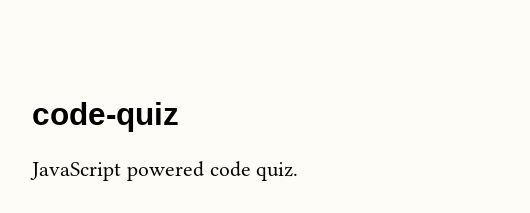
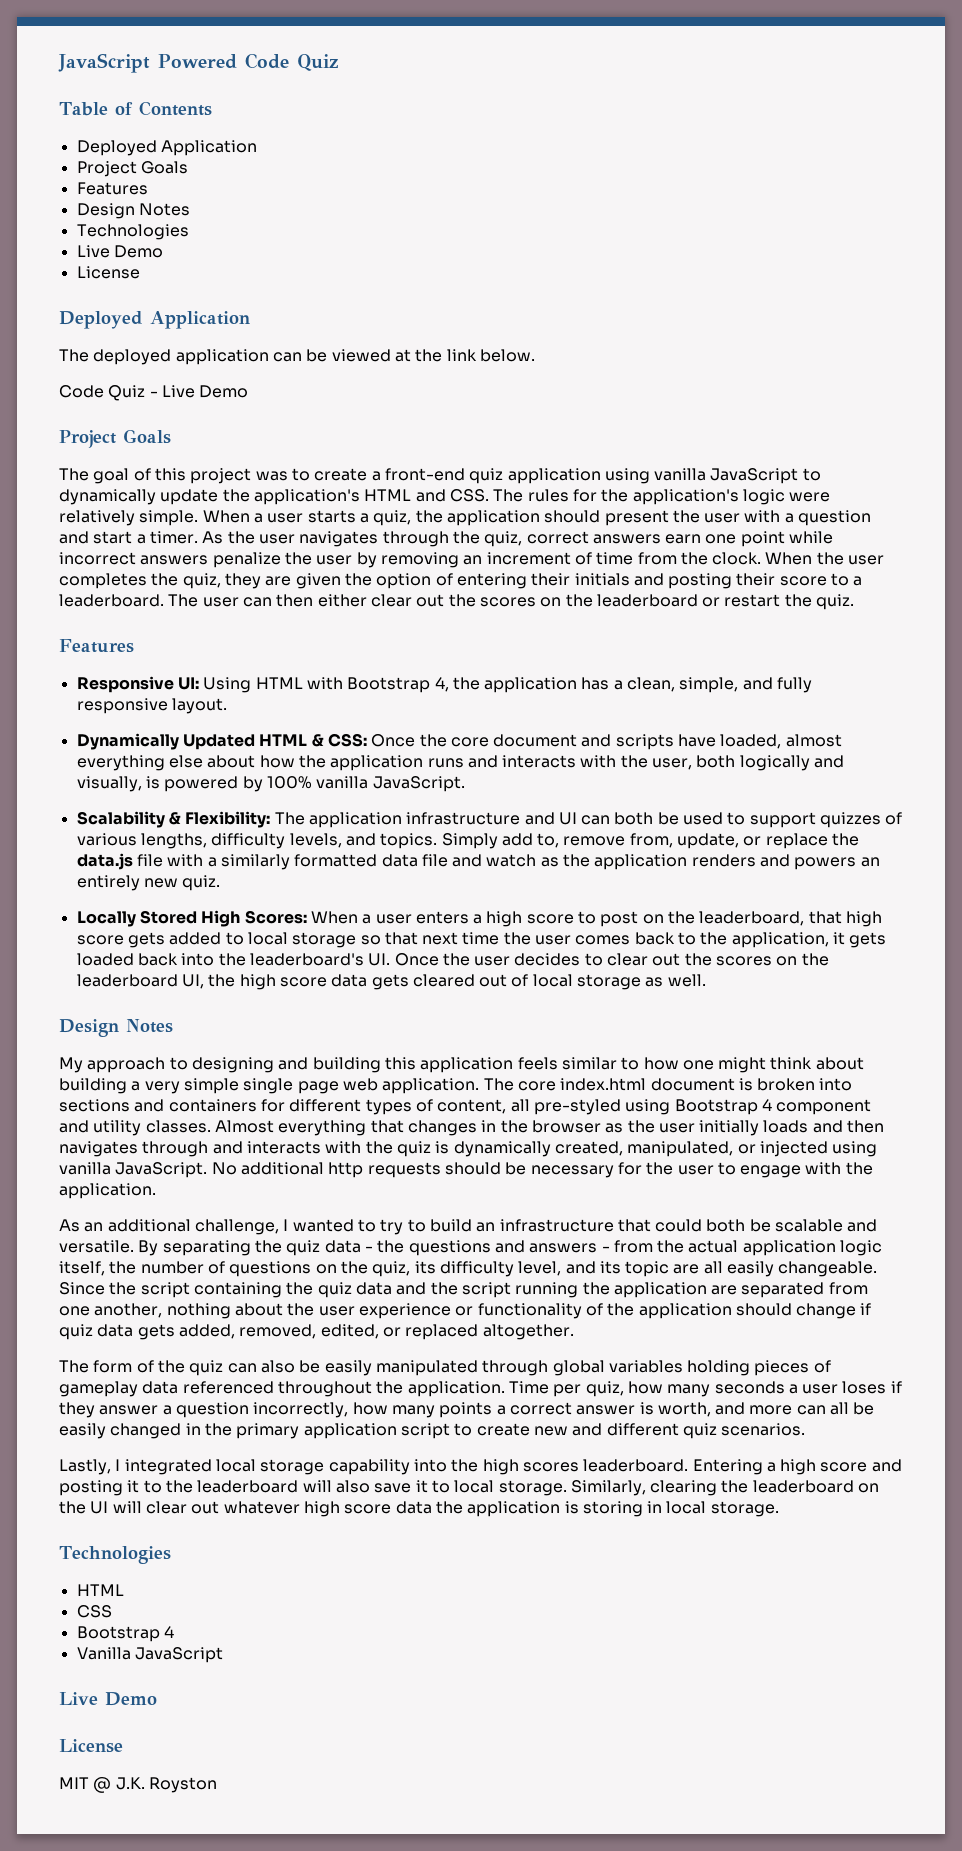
[32,102,179,132] [30,161,299,181] code-quiz // JavaScript powered code quiz. -> [58,53,338,73] [59,101,212,116] [76,140,257,156] [76,161,188,177] [76,182,148,195] [76,203,190,219] [76,224,189,240] [76,245,163,258] [76,266,140,279] [59,311,250,329] [59,349,535,365] [59,385,249,401] [59,429,171,448] [59,468,821,484] [59,489,831,505] [59,510,872,526] [59,531,834,547] [59,552,885,568] [59,573,863,589] [59,594,855,610] [59,639,134,653] [76,676,813,693] [76,698,227,714] [76,733,842,750] [76,755,845,771] [76,776,465,792] [76,811,903,828] [76,833,860,849] [76,853,880,870] [76,875,221,891] [76,910,883,927] [76,932,887,948] [76,953,829,966] [76,974,706,990] [59,1019,173,1037] [59,1057,864,1073] [59,1078,853,1094] [59,1099,872,1115] [59,1120,885,1136] [59,1141,878,1157] [59,1162,873,1178] [59,1183,156,1199] [59,1219,878,1235] [59,1240,883,1256] [59,1261,878,1277] [59,1282,868,1298] [59,1303,872,1319] [59,1324,574,1340] [59,1360,831,1376] [59,1381,902,1397] [59,1402,875,1418] [59,1423,806,1439] [59,1459,902,1475] [59,1480,880,1496] [59,1501,779,1517] [59,1546,171,1564] [76,1584,124,1596] [76,1605,112,1618] [76,1626,174,1642] [76,1647,223,1663] [59,1692,157,1706] [59,1739,123,1753] [59,1777,217,1793] JavaScript Powered Code Quiz // Table of Contents // Deployed Application // Project Goals // Features // Design Notes // Technologies // Live Demo // License // Deployed Application // The deployed application can be viewed at the link below. // Code Quiz - Live Demo // Project Goals // The goal of this project was to create a front-end quiz application using vanilla JavaScript to dynamically update the application's HTML and CSS. The rules for the application's logic were relatively simple. When a user starts a quiz, the application should present the user with a question and start a timer. As the user navigates through the quiz, correct answers earn one point while incorrect answers penalize the user by removing an increment of time from the clock. When the user completes the quiz, they are given the option of entering their initials and posting their score to a leaderboard. The user can then either clear out the scores on the leaderboard or restart the quiz. // Features // Responsive UI: Using HTML with Bootstrap 4, the application has a clean, simple, and fully responsive layout. // Dynamically Updated HTML & CSS: Once the core document and scripts have loaded, almost everything else about how the application runs and interacts with the user, both logically and visually, is powered by 100% vanilla JavaScript. // Scalability & Flexibility: The application infrastructure and UI can both be used to support quizzes of various lengths, difficulty levels, and topics. Simply add to, remove from, update, or replace the data.js file with a similarly formatted data file and watch as the application renders and powers an entirely new quiz. // Locally Stored High Scores: When a user enters a high score to post on the leaderboard, that high score gets added to local storage so that next time the user comes back to the application, it gets loaded back into the leaderboard's UI. Once the user decides to clear out the scores on the leaderboard UI, the high score data gets cleared out of local storage as well. // Design Notes // My approach to designing and building this application feels similar to how one might think about building a very simple single page web application. The core index.html document is broken into sections and containers for different types of content, all pre-styled using Bootstrap 4 component and utility classes. Almost everything that changes in the browser as the user initially loads and then navigates through and interacts with the quiz is dynamically created, manipulated, or injected using vanilla JavaScript. No additional http requests should be necessary for the user to engage with the application. // As an additional challenge, I wanted to try to build an infrastructure that could both be scalable and versatile. By separating the quiz data - the questions and answers - from the actual application logic itself, the number of questions on the quiz, its difficulty level, and its topic are all easily changeable. Since the script containing the quiz data and the script running the application are separated from one another, nothing about the user experience or functionality of the application should change if quiz data gets added, removed, edited, or replaced altogether. // The form of the quiz can also be easily manipulated through global variables holding pieces of gameplay data referenced throughout the application. Time per quiz, how many seconds a user loses if they answer a question incorrectly, how many points a correct answer is worth, and more can all be easily changed in the primary application script to create new and different quiz scenarios. // Lastly, I integrated local storage capability into the high scores leaderboard. Entering a high score and posting it to the leaderboard will also save it to local storage. Similarly, clearing the leaderboard on the UI will clear out whatever high score data the application is storing in local storage. // Technologies // HTML // CSS // Bootstrap 4 // Vanilla JavaScript // Live Demo // License // MIT @ J.K. Royston

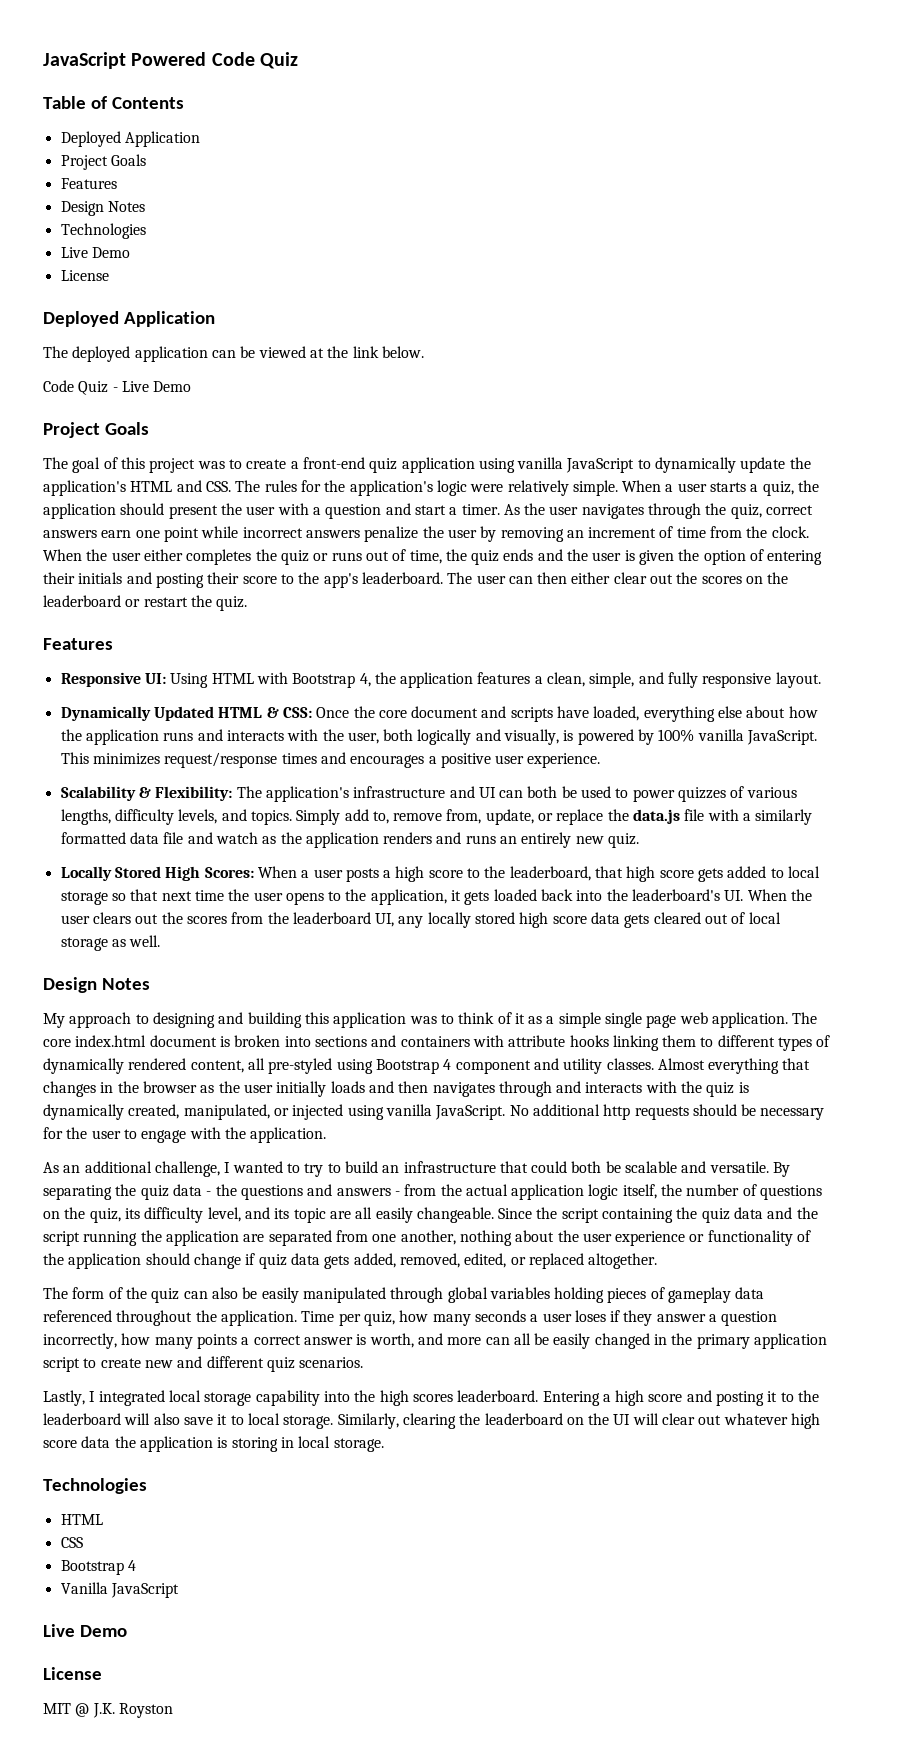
(885, 560) none -> [143,549,183,561] either
[182,573,292,589] quiz, they are -> [280,549,635,565] quiz or runs out of time, the quiz ends and the user is
[853,576,863,586] a -> [298,572,358,588] the app's
[581,677,610,690] has -> [477,672,531,684] features
[785,734,842,747] almost -> (640, 713) none
(465, 784) none -> [60,752,601,768] This minimizes request/response times and encourages a positive user experience.
[308,812,402,828] application -> [265,786,349,802] application's
[749,812,816,828] support -> [632,789,675,802] power
[794,857,857,870] powers -> [465,835,496,844] runs
[415,911,469,924] enters -> [345,868,379,882] posts
[600,911,664,927] post on -> (481, 873) none
[575,932,675,945] comes back -> [285,892,324,905] opens
[394,953,798,966] Once the user decides to clear out the scores on -> [747,889,813,901] [60,912,264,924] When the user clears out the scores from
[208,974,236,987] the -> [398,912,516,928] any locally stored
[517,1057,864,1073] [59,1078,180,1094] feels similar to how one might think about building a very -> [409,1012,555,1024] was to think of it as a
[260,1099,285,1112] for -> [472,1035,714,1051] with attribute hooks linking them to
(433, 1105) none -> [43,1058,187,1074] dynamically rendered

